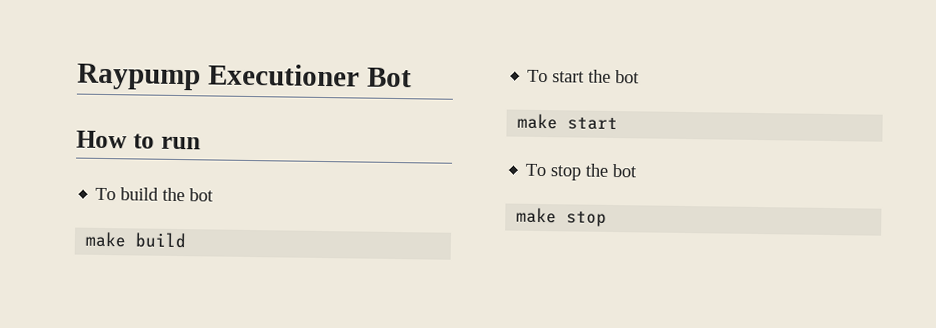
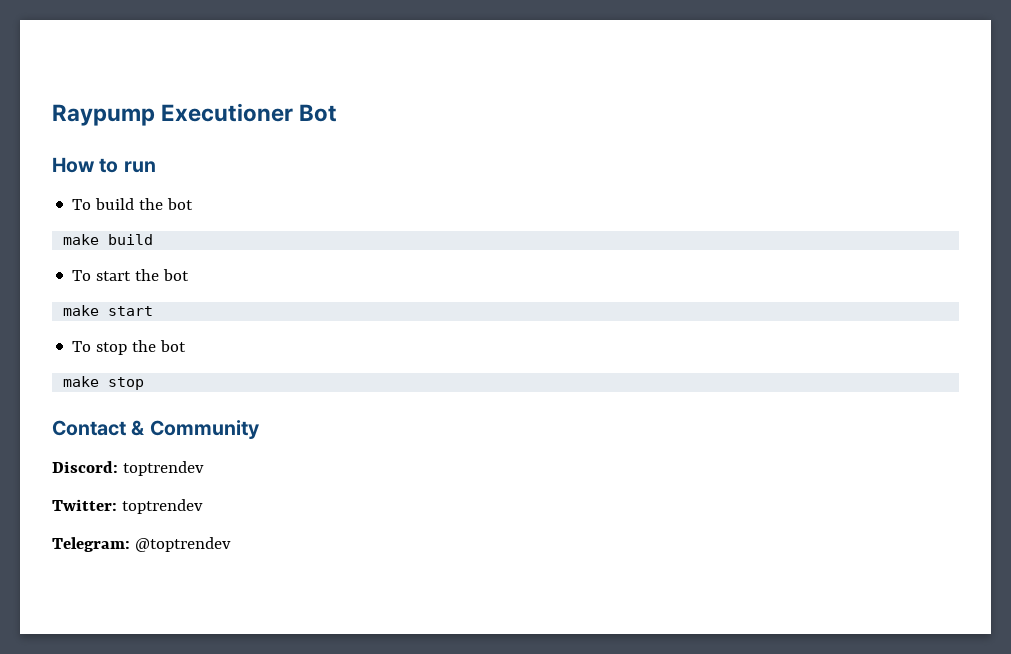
(608, 218) none -> [52,420,259,439] [52,461,204,476] [52,499,203,514] [52,537,231,552] // Contact & Community // Discord: toptrendev // Twitter: toptrendev // Telegram: @toptrendev

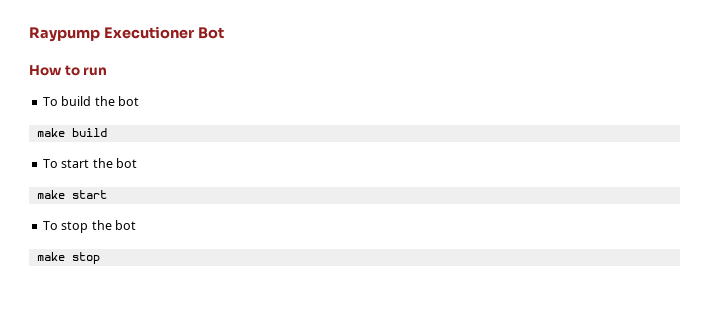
[52,420,259,439] [52,461,204,476] [52,499,203,514] [52,537,231,552] // Contact & Community // Discord: toptrendev // Twitter: toptrendev // Telegram: @toptrendev -> (100, 258) none

